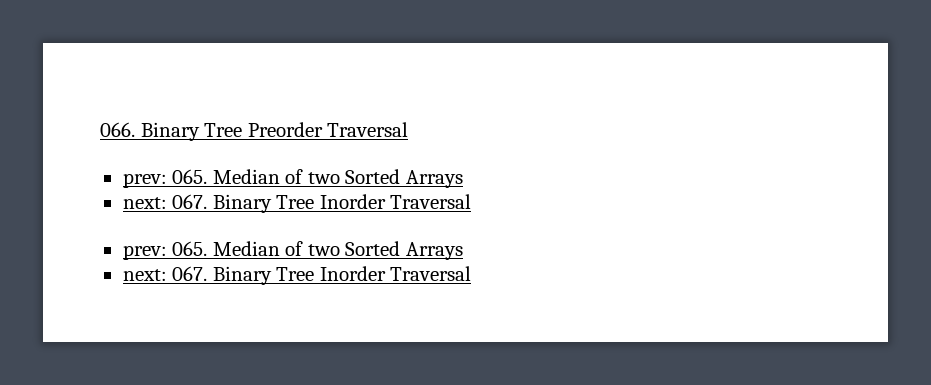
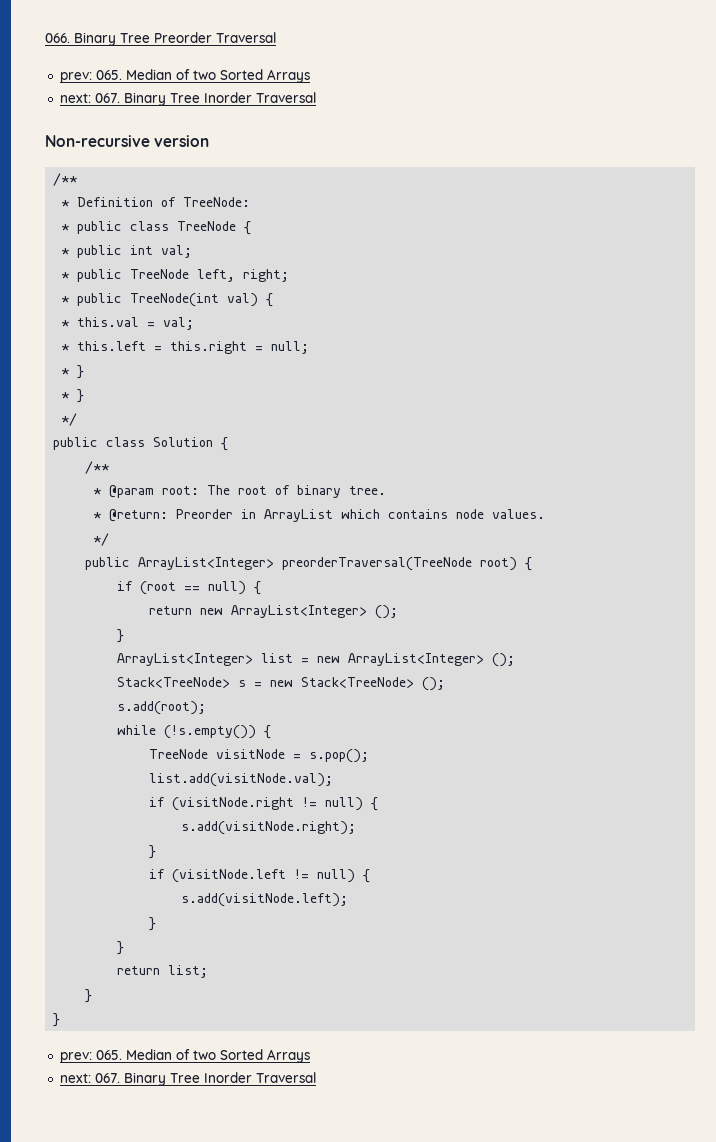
(472, 201) none -> [45,135,210,147] [53,173,78,186] [61,197,251,207] [61,221,252,235] [61,245,193,258] [61,269,290,282] [61,293,274,307] [61,317,195,330] [61,341,310,354] [61,365,85,379] [61,389,85,403] [61,413,78,426] [53,437,229,451] [85,461,110,474] [93,485,387,498] [93,509,546,522] [93,533,110,546] [85,557,533,571] [117,581,262,595] [149,605,399,619] [117,629,125,643] [117,653,516,667] [117,677,446,691] [117,701,207,715] [117,725,272,739] [149,749,370,763] [149,773,334,787] [149,797,379,811] [181,821,357,835] [149,845,157,859] [149,869,371,883] [181,893,349,907] [149,917,157,931] [117,941,125,955] [117,965,209,978] [85,989,93,1003] [53,1013,61,1027] // Non-recursive version // /** // * Definition of TreeNode: // * public class TreeNode { // * public int val; // * public TreeNode left, right; // * public TreeNode(int val) { // * this.val = val; // * this.left = this.right = null; // * } // * } // */ // public class Solution { // /** // * @param root: The root of binary tree. // * @return: Preorder in ArrayList which contains node values. // */ // public ArrayList<Integer> preorderTraversal(TreeNode root) { // if (root == null) { // return new ArrayList<Integer> (); // } // ArrayList<Integer> list = new ArrayList<Integer> (); // Stack<TreeNode> s = new Stack<TreeNode> (); // s.add(root); // while (!s.empty()) { // TreeNode visitNode = s.pop(); // list.add(visitNode.val); // if (visitNode.right != null) { // s.add(visitNode.right); // } // if (visitNode.left != null) { // s.add(visitNode.left); // } // } // return list; // } // }

